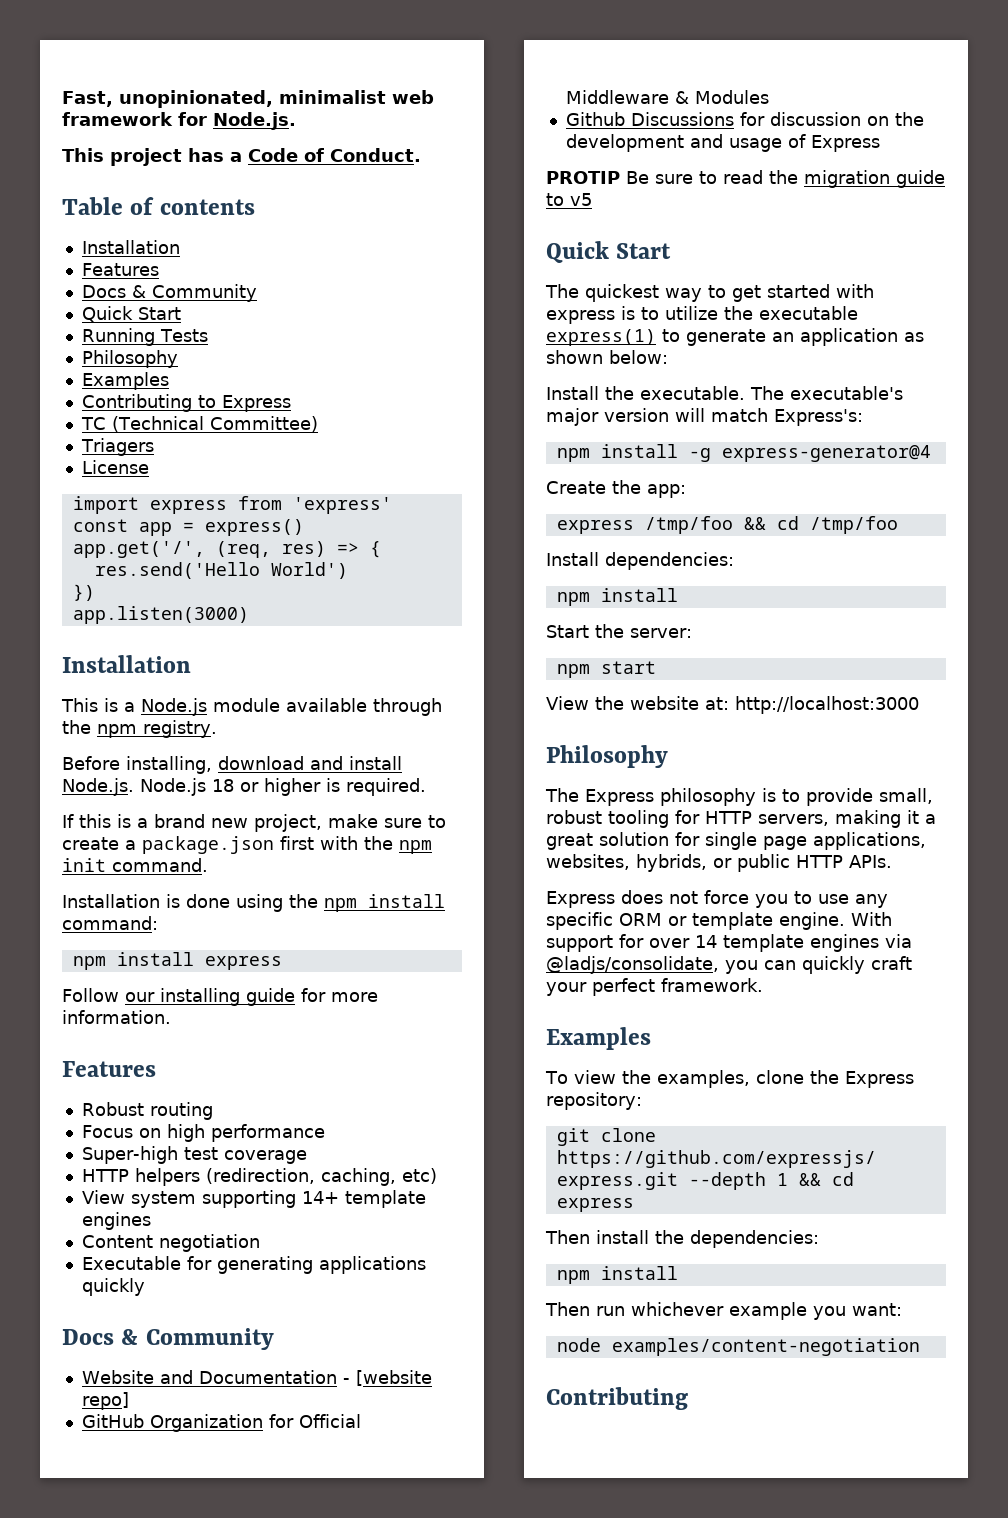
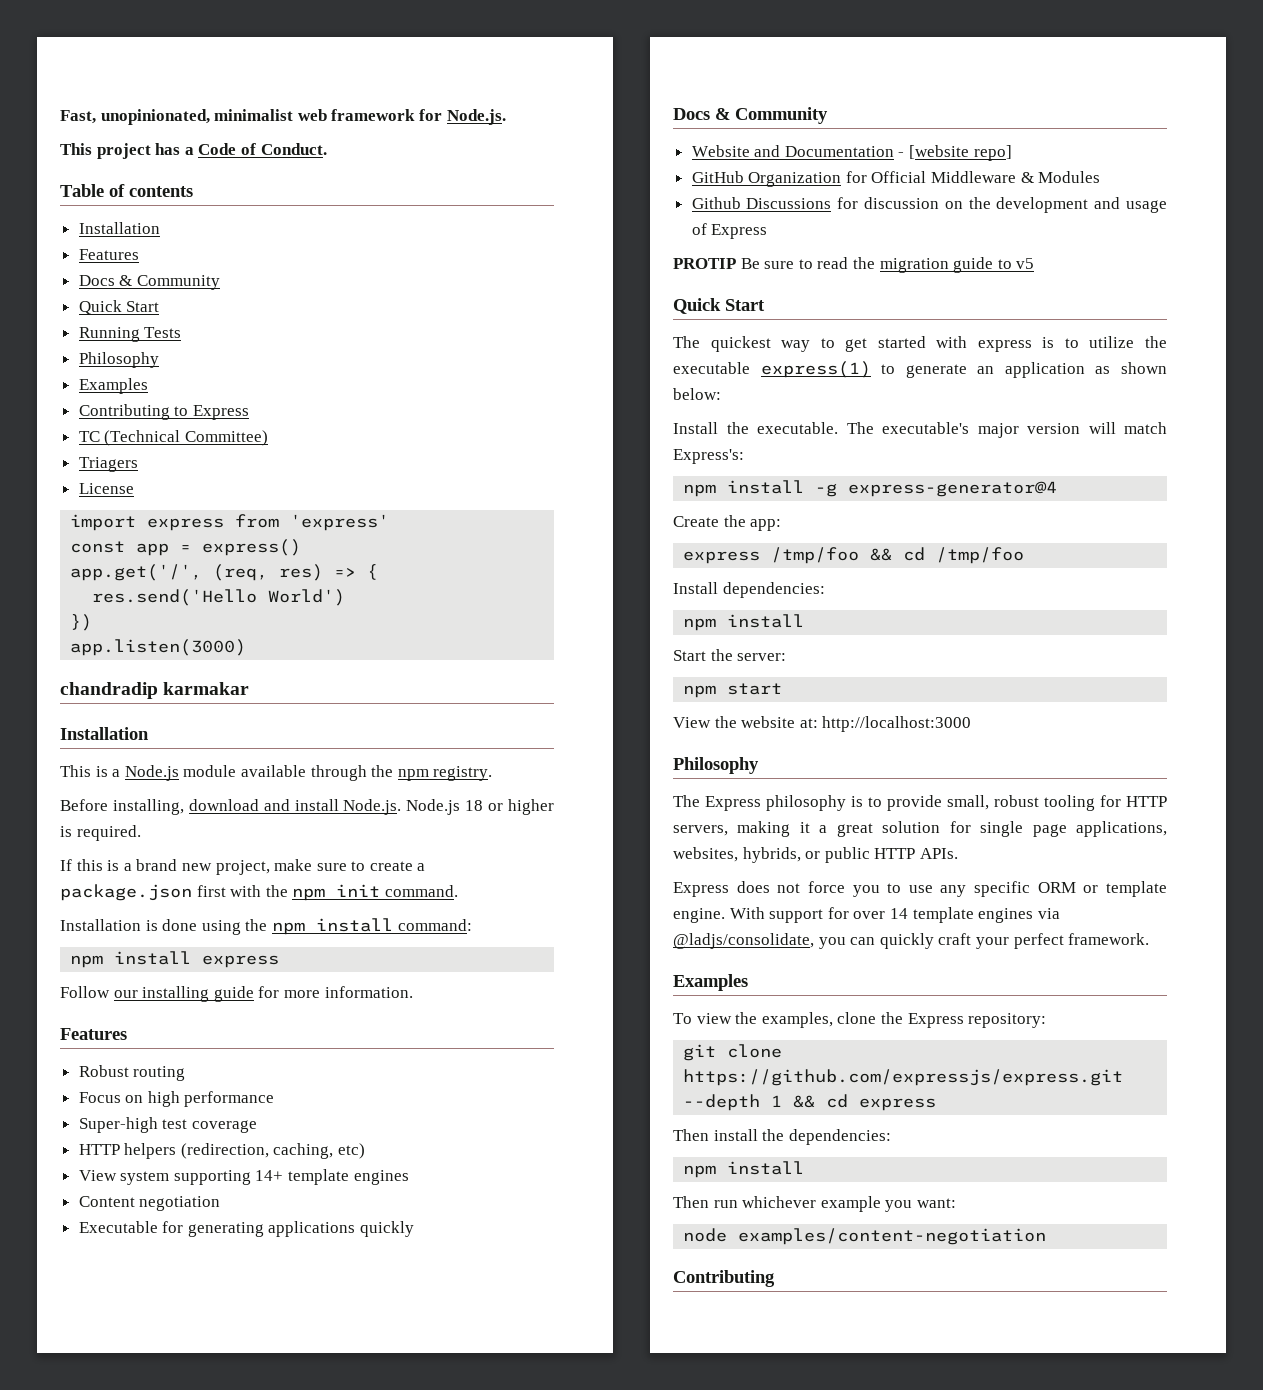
(249, 615) none -> [60,682,250,699] // chandradip karmakar

